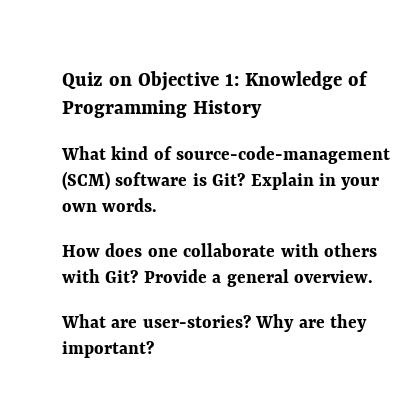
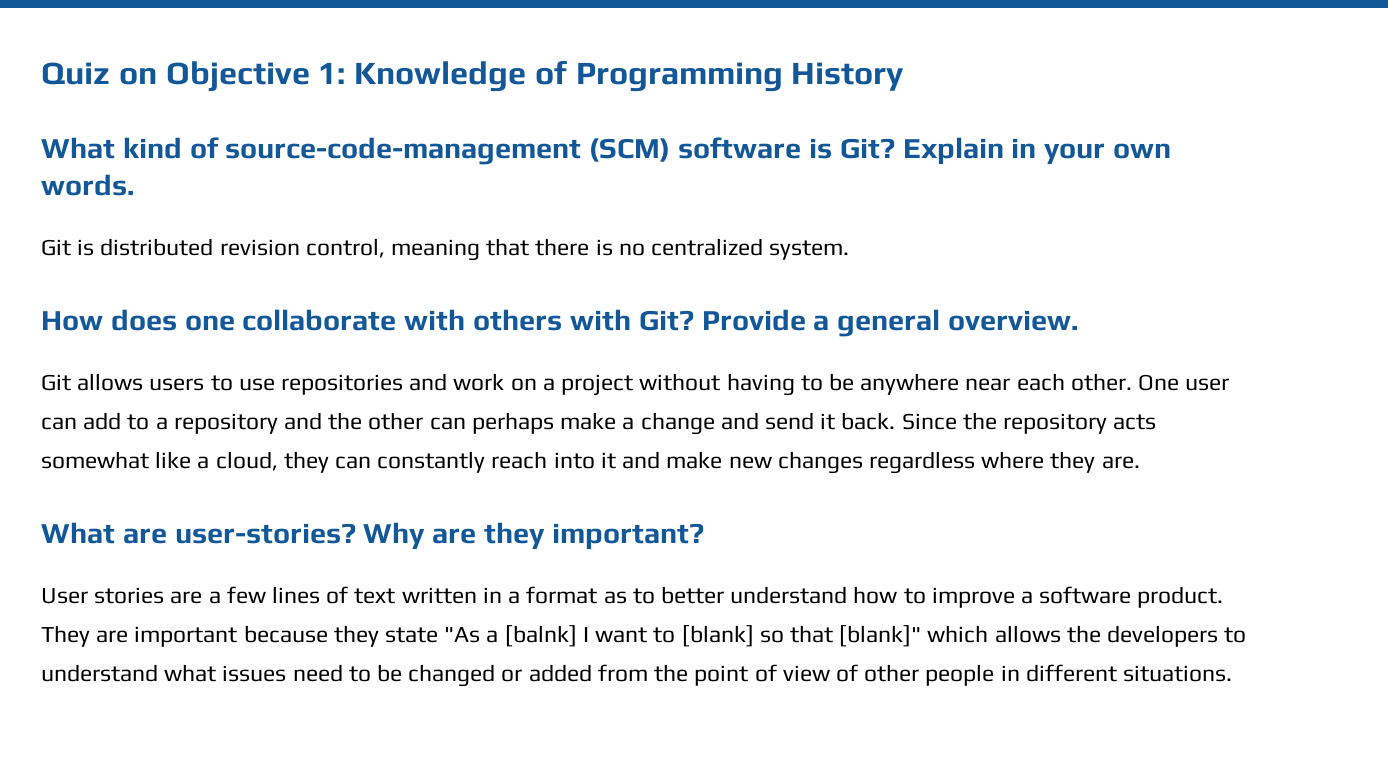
(158, 205) none -> [41,238,850,261] // Git is distributed revision control, meaning that there is no centralized system.
(373, 276) none -> [41,373,1230,396] [41,412,1157,435] [41,451,1140,474] // Git allows users to use repositories and work on a project without having to be anywhere near each other. One user can add to a repository and the other can perhaps make a change and send it back. Since the repository acts somewhat like a cloud, they can constantly reach into it and make new changes regardless where they are.
(154, 349) none -> [41,586,1224,608] [41,625,1247,647] [41,664,1232,687] // User stories are a few lines of text written in a format as to better understand how to improve a software product. They are important because they state "As a [balnk] I want to [blank] so that [blank]" which allows the developers to understand what issues need to be changed or added from the point of view of other people in different situations.

